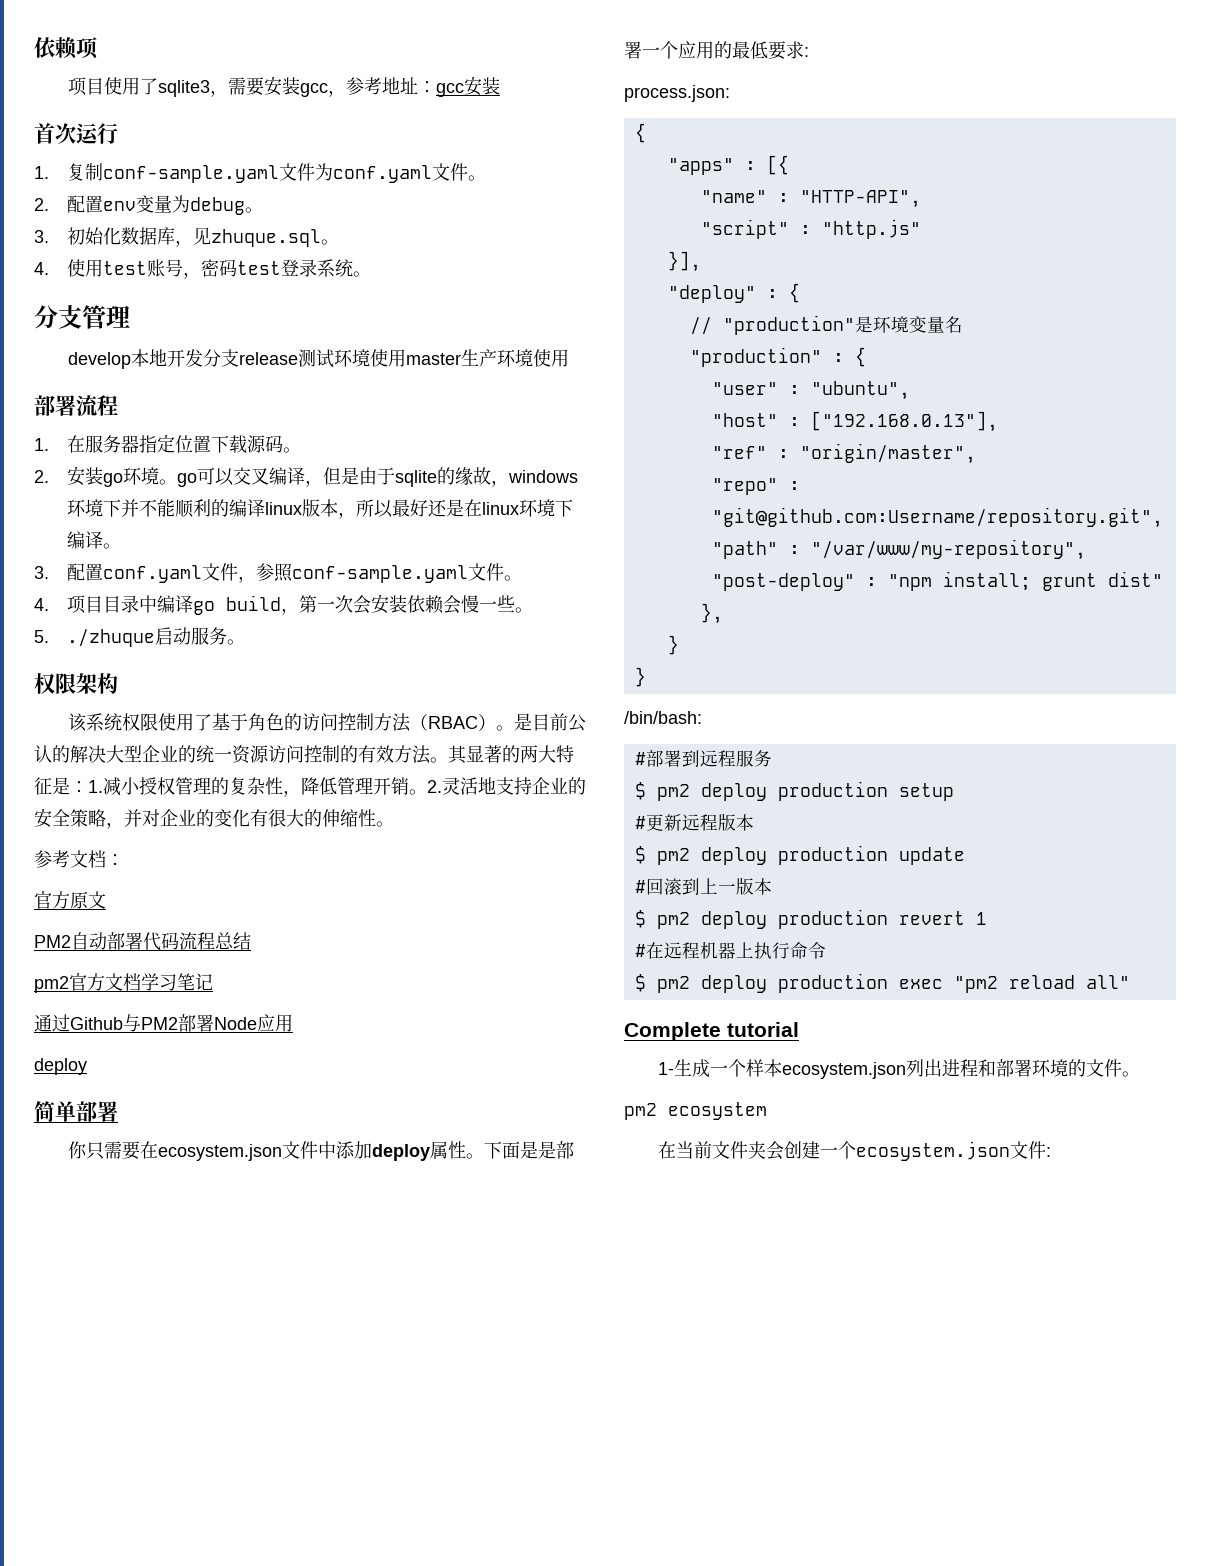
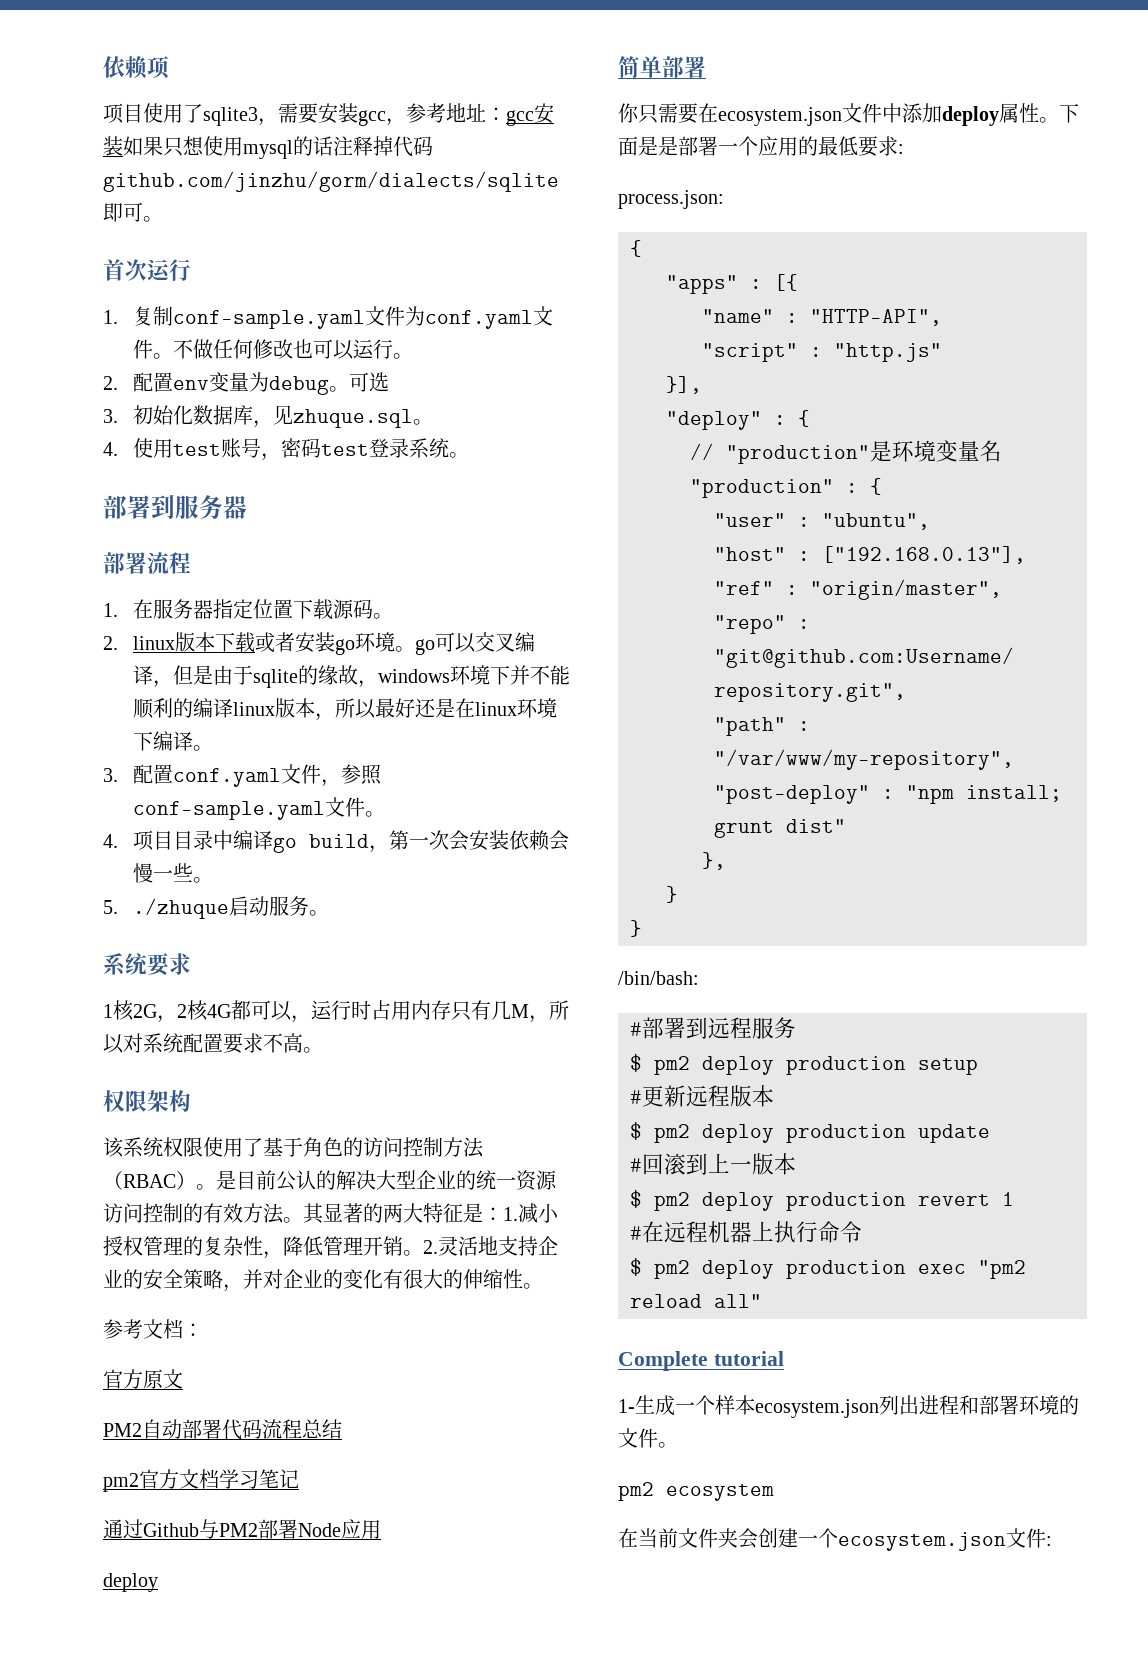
(500, 86) none -> [123,136,433,159] [103,171,559,192] [103,202,163,222] 如果只想使用mysql的话注释掉代码github.com/jinzhu/gorm/dialects/sqlite即可。
(487, 178) none -> [173,339,414,360] 不做任何修改也可以运行。
(264, 210) none -> [349,372,390,392] 可选
[34,305,130,329] [67,349,569,369] 分支管理 // develop本地开发分支release测试环境使用master生产环境使用 -> [103,495,247,520] 部署到服务器
(49, 476) none -> [133,632,296,653] linux版本下载或者
(246, 642) none -> [103,953,191,976] [103,1000,569,1023] [103,1033,323,1054] // 系统要求 // 1核2G，2核4G都可以，运行时占用内存只有几M，所以对系统配置要求不高。

